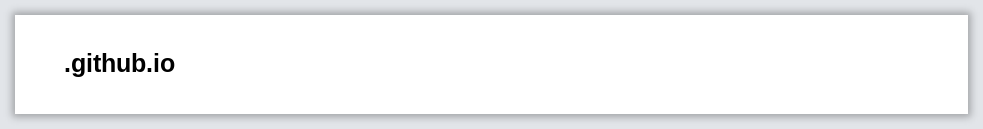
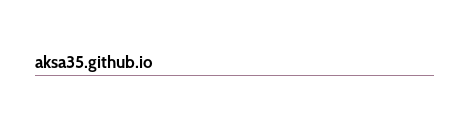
[64,53,175,77] .github.io -> [35,55,153,72] aksa35.github.io

